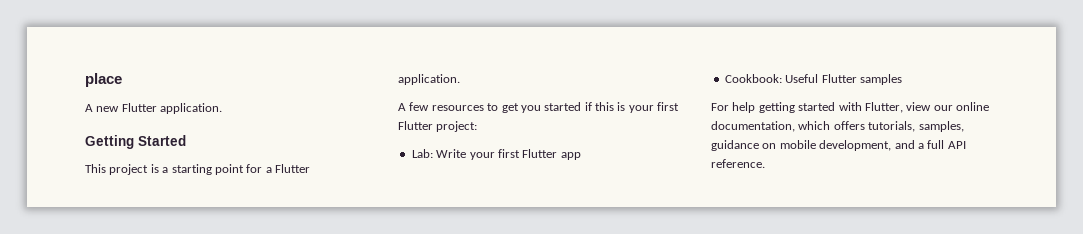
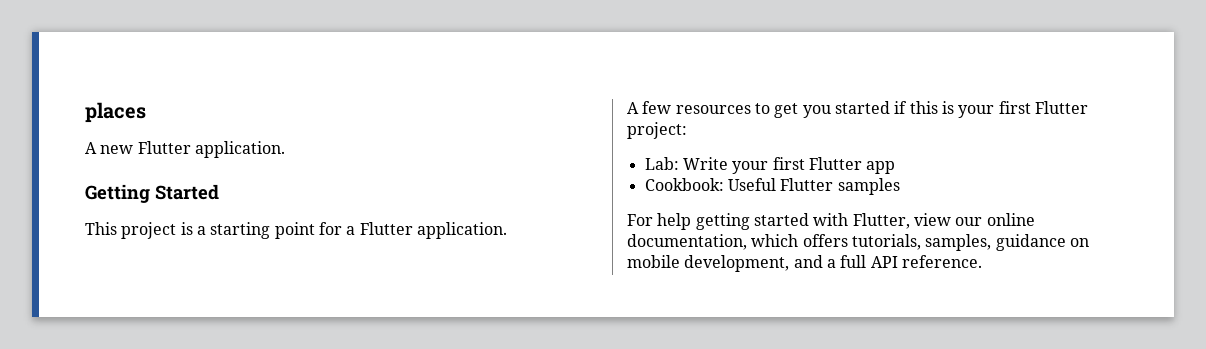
[85,73,122,87] place -> [85,102,146,123] places

